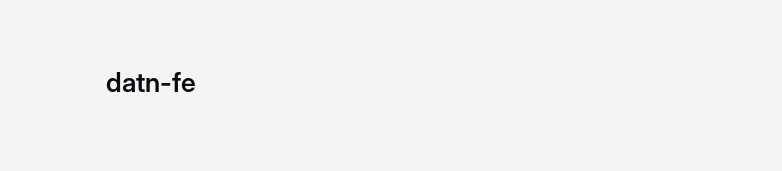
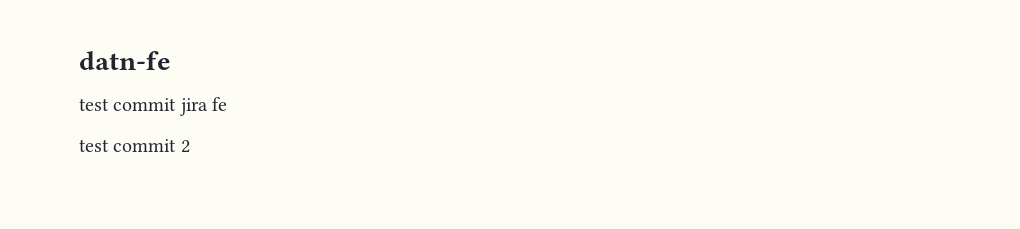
(196, 82) none -> [79,97,228,116] [79,139,190,153] // test commit jira fe // test commit 2

